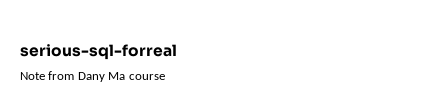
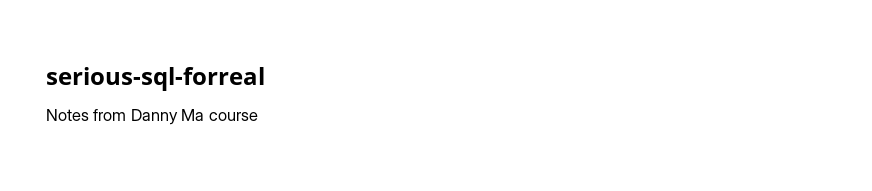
[20,71,105,82] Note from Dany -> [46,109,178,125] Notes from Danny

